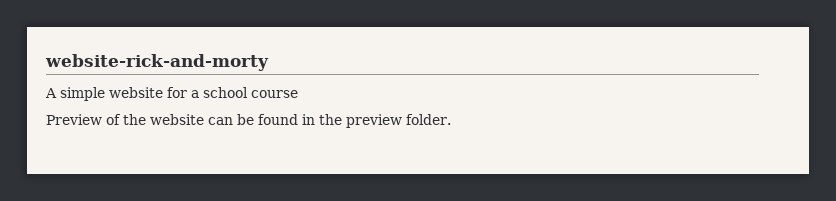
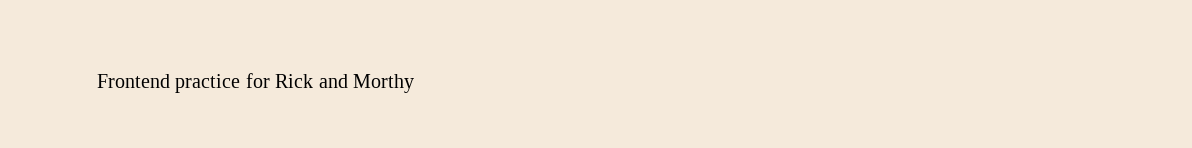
[45,54,269,71] [45,87,298,101] [46,114,451,128] website-rick-and-morty // A simple website for a school course // Preview of the website can be found in the preview folder. -> [97,73,414,93] Frontend practice for Rick and Morthy

